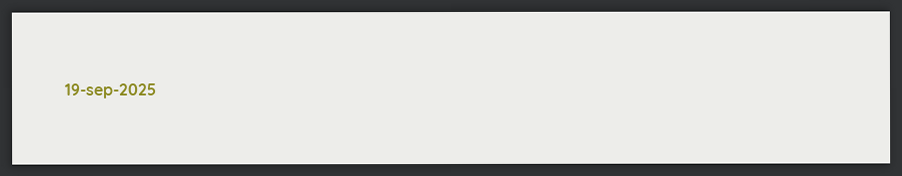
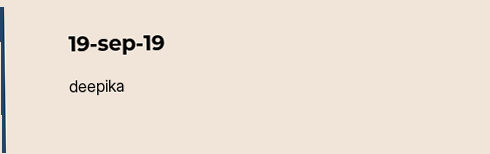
[64,83,157,99] 19-sep-2025 -> [68,35,165,56] [69,79,125,97] 19-sep-19 // deepika

